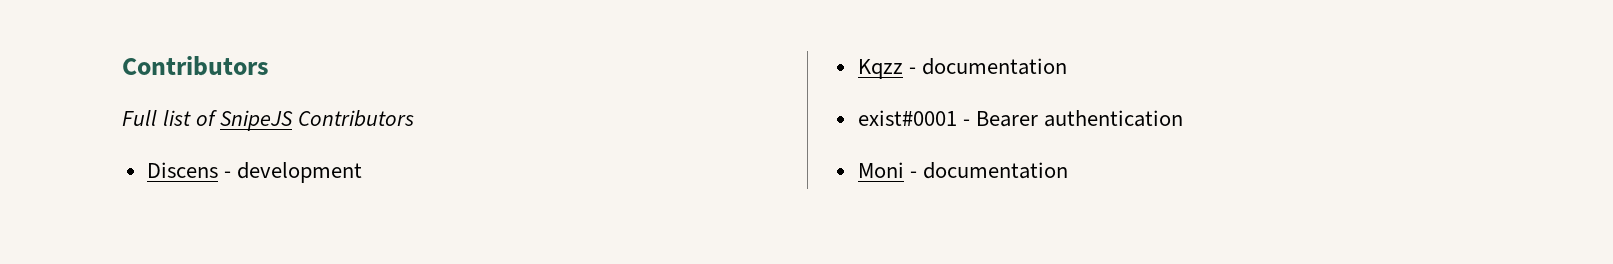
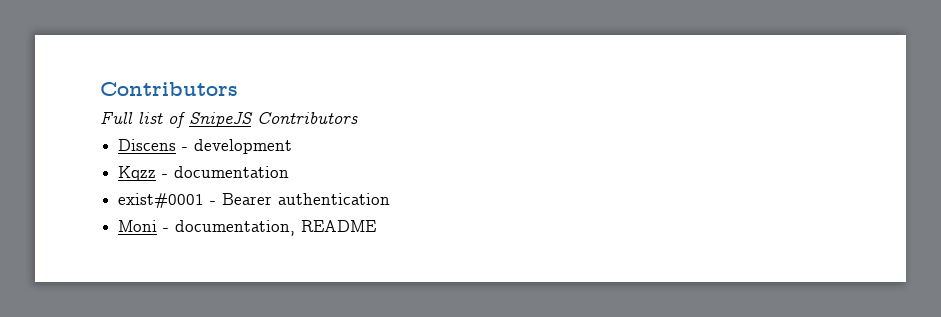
[922,162,1068,179] documentation -> [175,220,377,236] documentation, README

